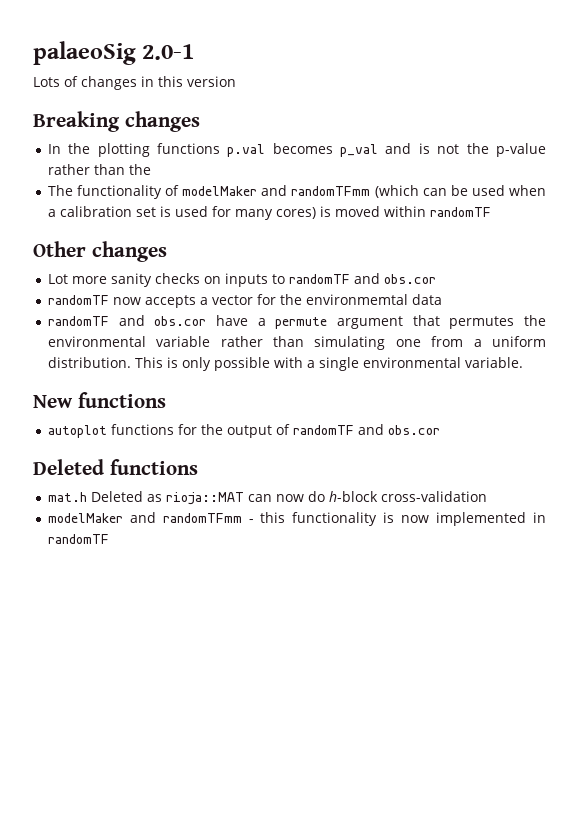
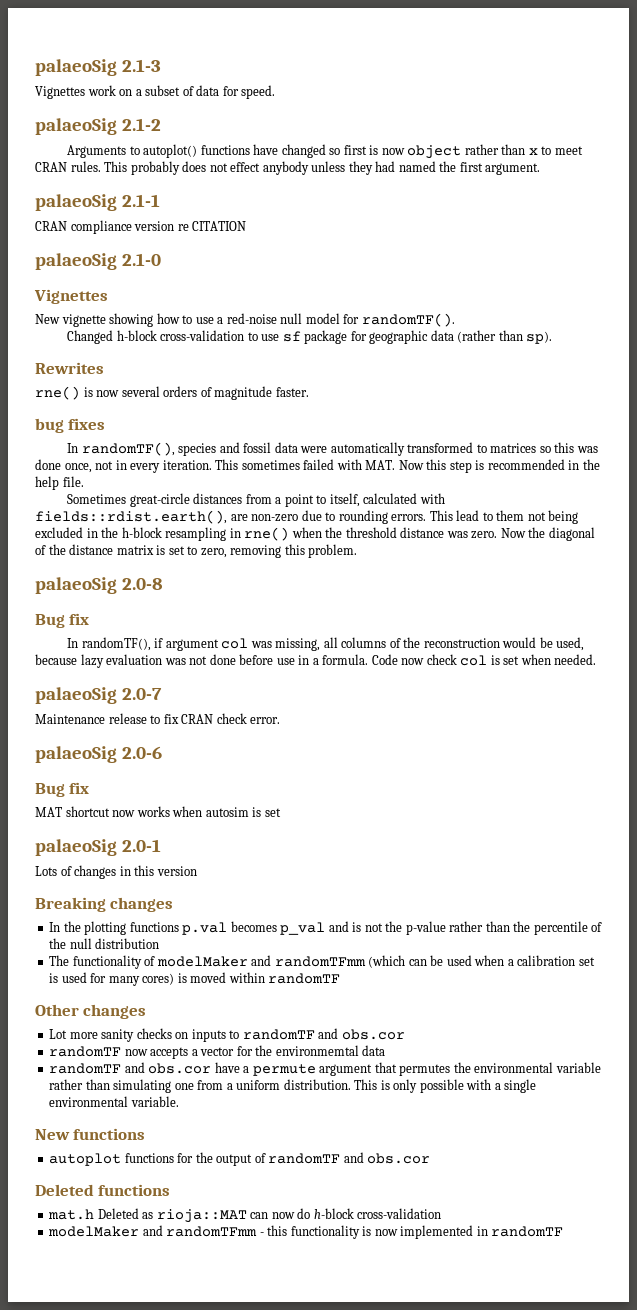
[33,41,136,65] palaeoSig -> [35,59,161,76] [35,85,276,99] [35,118,161,135] [67,144,583,159] [35,161,541,175] [35,194,160,211] [35,220,247,234] [35,253,161,270] [34,289,108,304] [35,313,455,327] [67,330,553,344] [35,362,104,374] [35,386,309,400] [35,418,106,433] [67,442,598,456] [35,459,600,473] [35,476,84,490] [67,493,445,507] [35,510,579,524] [35,527,595,541] [35,544,358,558] [35,577,163,594] [35,613,90,628] [67,637,585,651] [35,654,597,668] [35,687,162,704] [35,713,281,724] [35,746,162,763] [35,782,90,797] [35,806,281,817] [35,839,117,856] palaeoSig 2.1-3 // Vignettes work on a subset of data for speed. // palaeoSig 2.1-2 // Arguments to autoplot() functions have changed so first is now object rather than x to meet CRAN rules. This probably does not effect anybody unless they had named the first argument. // palaeoSig 2.1-1 // CRAN compliance version re CITATION // palaeoSig 2.1-0 // Vignettes // New vignette showing how to use a red-noise null model for randomTF(). // Changed h-block cross-validation to use sf package for geographic data (rather than sp). // Rewrites // rne() is now several orders of magnitude faster. // bug fixes // In randomTF(), species and fossil data were automatically transformed to matrices so this was done once, not in every iteration. This sometimes failed with MAT. Now this step is recommended in the help file. // Sometimes great-circle distances from a point to itself, calculated with fields::rdist.earth(), are non-zero due to rounding errors. This lead to them not being excluded in the h-block resampling in rne() when the threshold distance was zero. Now the diagonal of the distance matrix is set to zero, removing this problem. // palaeoSig 2.0-8 // Bug fix // In randomTF(), if argument col was missing, all columns of the reconstruction would be used, because lazy evaluation was not done before use in a formula. Code now check col is set when needed. // palaeoSig 2.0-7 // Maintenance release to fix CRAN check error. // palaeoSig 2.0-6 // Bug fix // MAT shortcut now works when autosim is set // palaeoSig
(151, 169) none -> [533,921,603,935] [49,938,160,949] percentile of the null distribution

